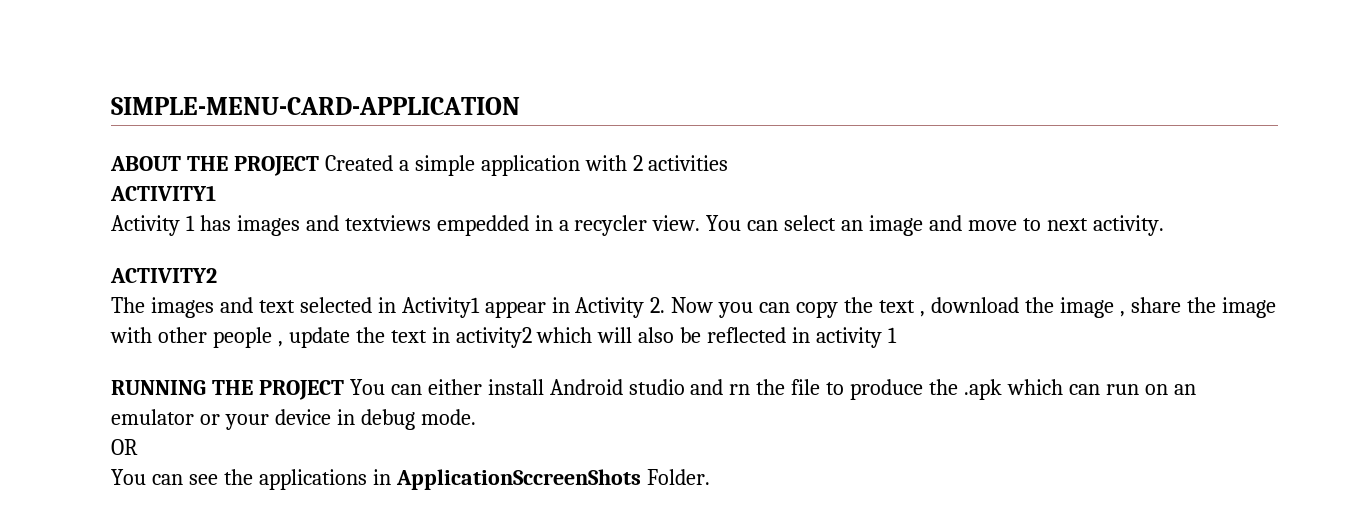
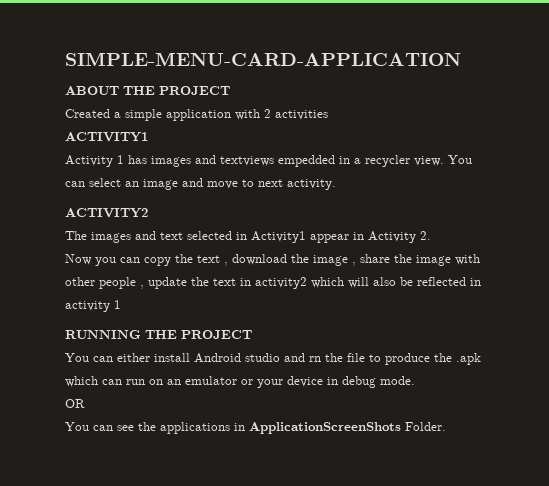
(319, 166) none -> (230, 90) //
(666, 305) none -> (431, 235) //
(344, 390) none -> (252, 334) //
[395,469,641,490] ApplicationSccreenShots -> [249,422,401,434] ApplicationScreenShots

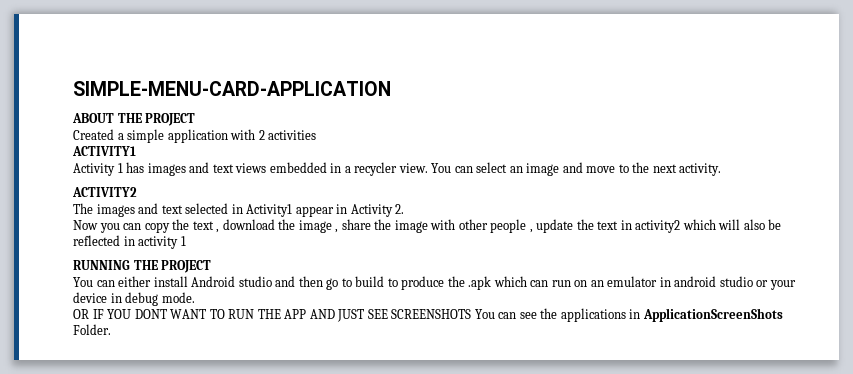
[220,155,335,167] textviews empedded -> [212,162,327,173] text views embedded
(254, 183) none -> [632,162,650,173] the
[309,353,365,362] rn the file -> [298,276,385,290] then go to build
(237, 380) none -> [659,276,753,287] in android studio
(85, 403) // -> [92,309,472,322] IF YOU DONT WANT TO RUN THE APP AND JUST SEE SCREENSHOTS

